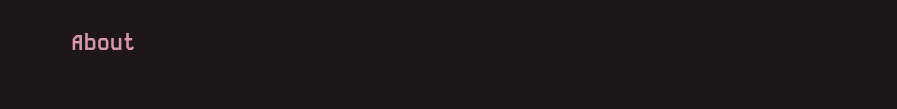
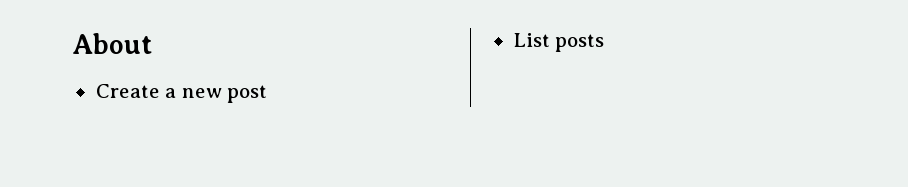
(136, 41) none -> [95,84,268,103] [513,33,605,52] // Create a new post // List posts

